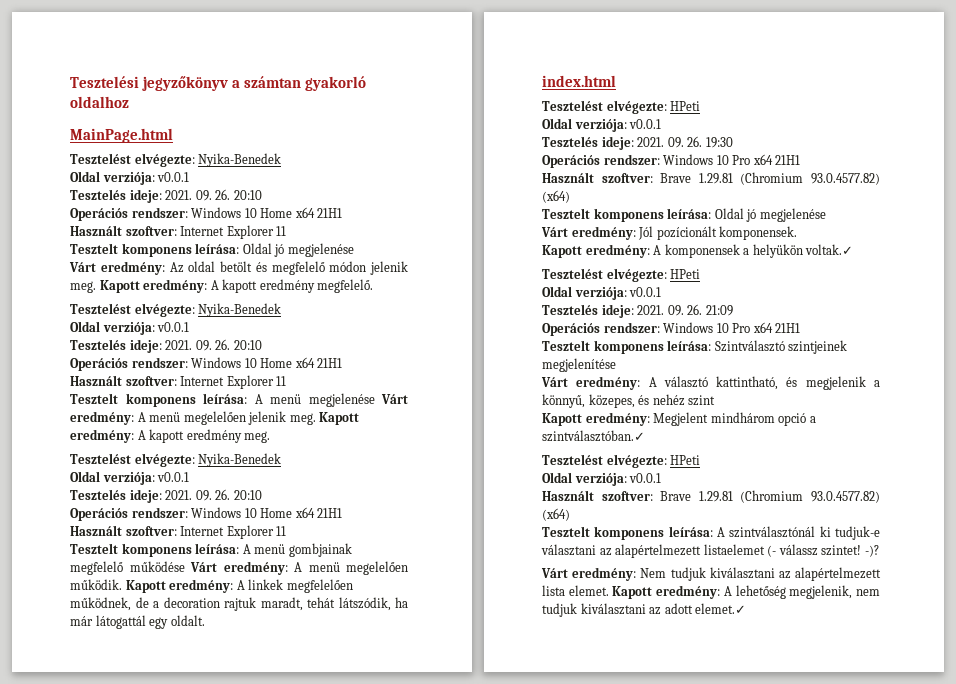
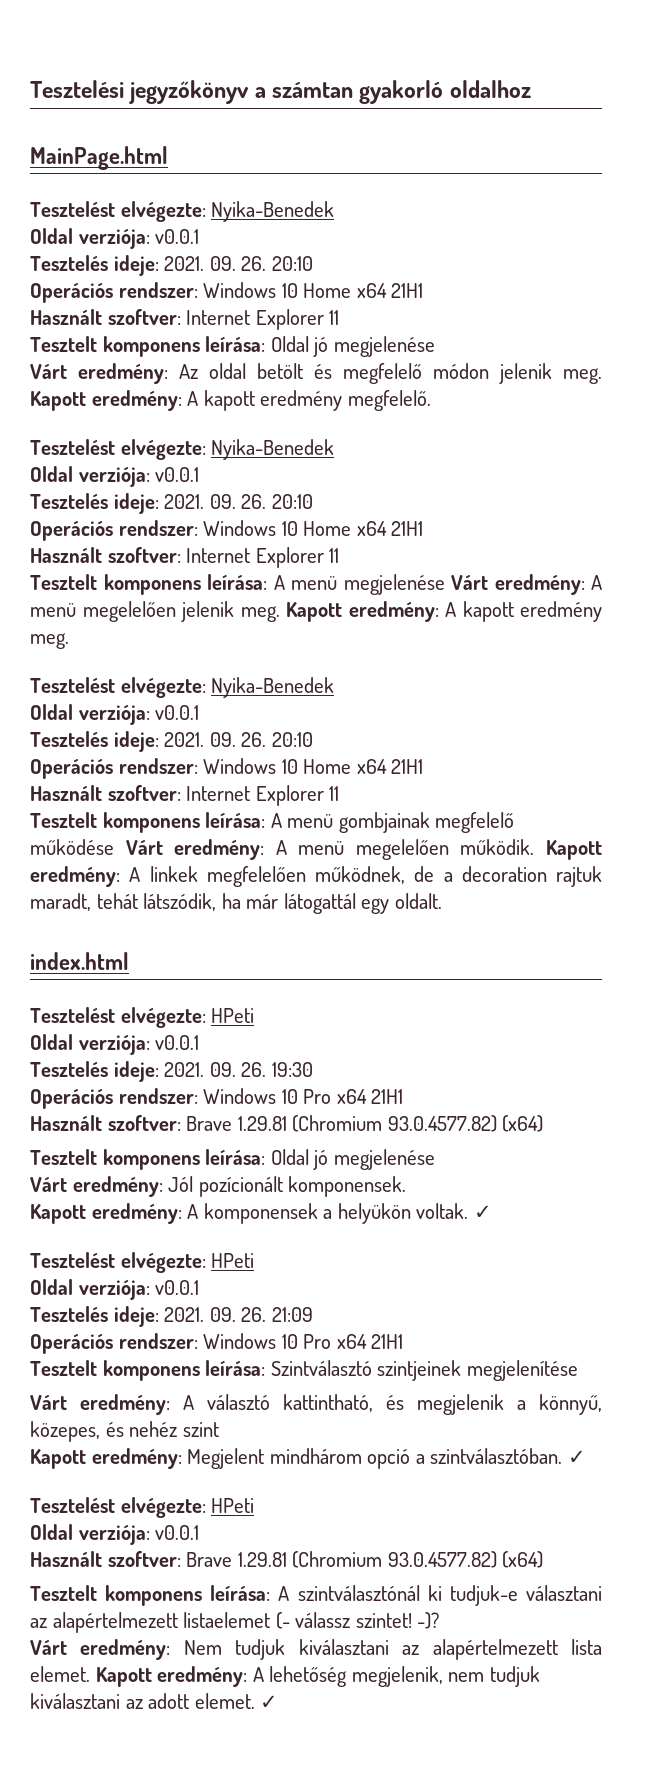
[805,244,854,255] voltak.✓ -> [416,1203,492,1219] voltak. ✓
[542,430,645,442] szintválasztóban.✓ -> [430,1448,586,1464] szintválasztóban. ✓
[695,603,747,614] elemet.✓ -> [194,1693,279,1709] elemet. ✓

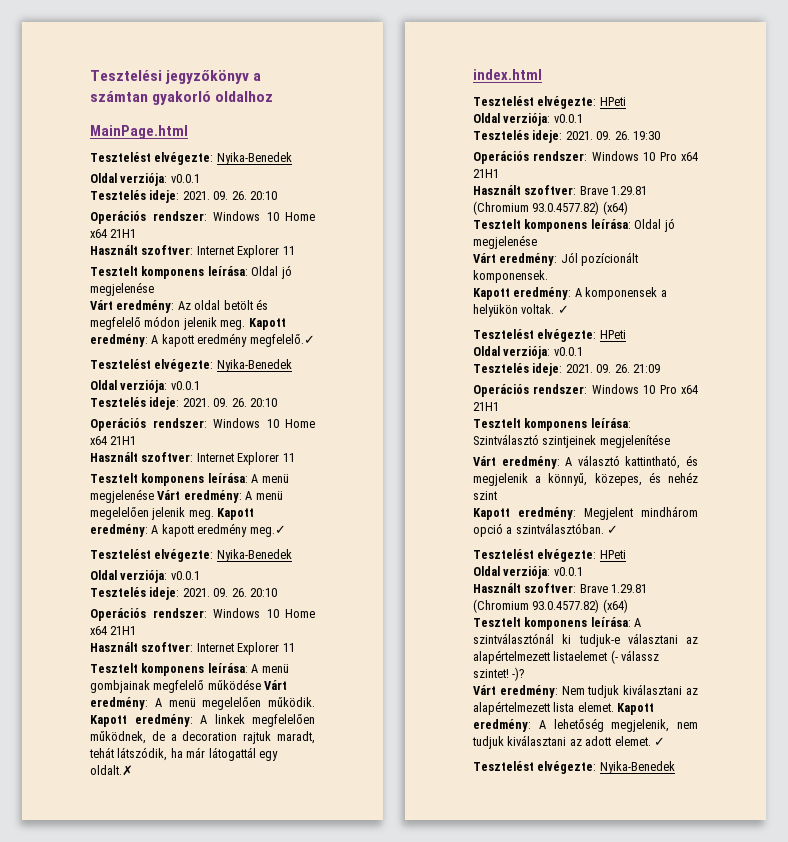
[347,390,431,411] megfelelő. -> [249,334,315,347] megfelelő.✓
[30,633,69,649] meg. -> [249,525,286,537] meg.✓
[394,893,442,909] oldalt. -> [90,765,133,776] oldalt.✗
(279, 1702) none -> [473,761,675,774] // Tesztelést elvégezte: Nyika-Benedek

